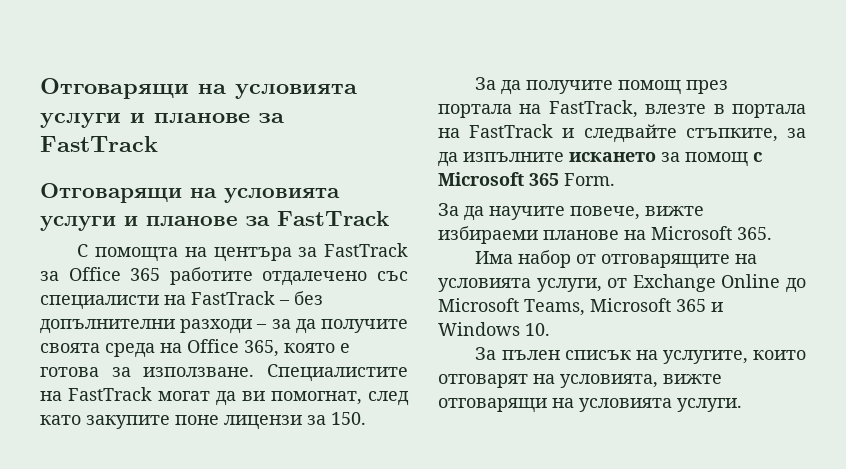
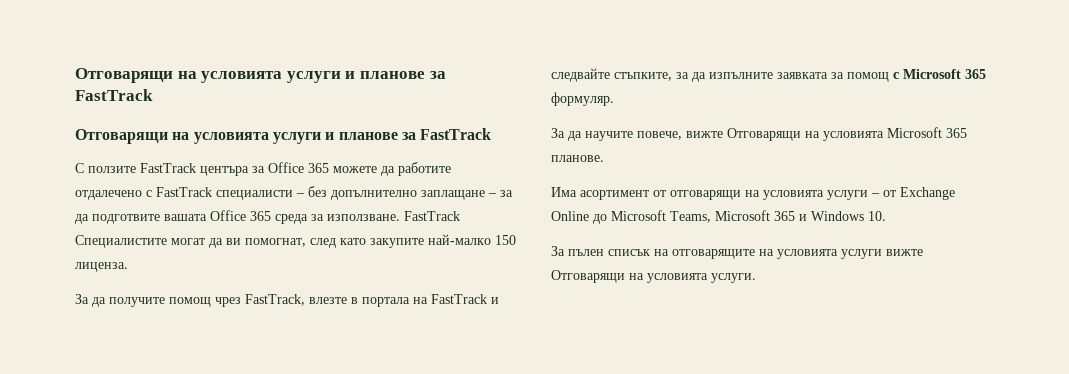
[95,243,409,262] [40,267,408,286] [40,291,323,310] [40,319,408,334] [40,339,350,358] [40,364,408,382] [40,387,152,401] помощта на центъра за FastTrack за Office 365 работите отдалечено със специалисти на FastTrack – без допълнителни разходи – за да получите своята среда на Office 365, която е готова за използване. Специалистите на FastTrack -> [88,162,451,176] [75,186,513,200] [75,210,460,224] [75,235,167,248] ползите FastTrack центъра за Office 365 можете да работите отдалечено с FastTrack специалисти – без допълнително заплащане – за да подготвите вашата Office 365 среда за използване. FastTrack Специалистите
[175,412,366,430] поне лицензи за 150. -> [428,234,516,245] [75,262,128,272] най-малко 150 лиценза.
[686,80,729,94] [438,104,542,118] през портала на -> [215,297,241,307] чрез
[569,152,656,162] искането -> [777,72,828,79] заявката
[564,173,615,186] Form. -> [551,92,614,106] формуляр.
[438,226,772,244] [475,250,758,269] [438,278,602,292] избираеми планове на Microsoft 365. // Има набор от отговарящите на условията услуги, -> [727,127,967,141] [551,155,604,162] [551,187,880,200] Отговарящи на условията Microsoft 365 планове. // Има асортимент от отговарящи на условията услуги –
[662,350,806,364] [438,374,722,388] [438,398,547,413] услугите, които отговарят на условията, вижте отговарящи -> [672,249,923,259] [551,270,625,283] отговарящите на условията услуги вижте Отговарящи

